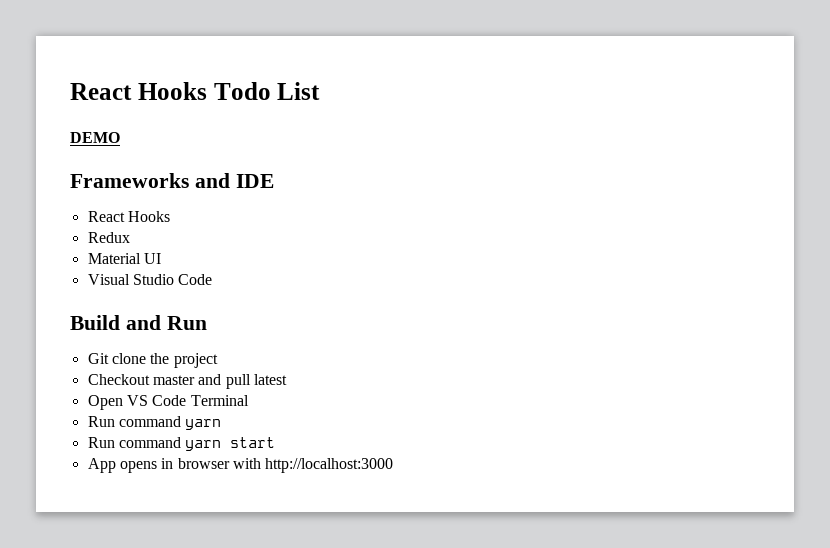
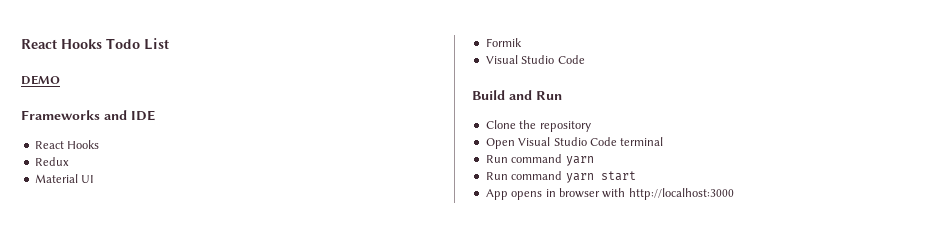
(161, 258) none -> [485,38,522,47] // Formik
[87,353,218,368] [87,374,287,389] [87,395,249,410] Git clone the project // Checkout master and pull latest // Open VS Code Terminal -> [485,120,591,132] [485,137,664,149] Clone the repository // Open Visual Studio Code terminal

